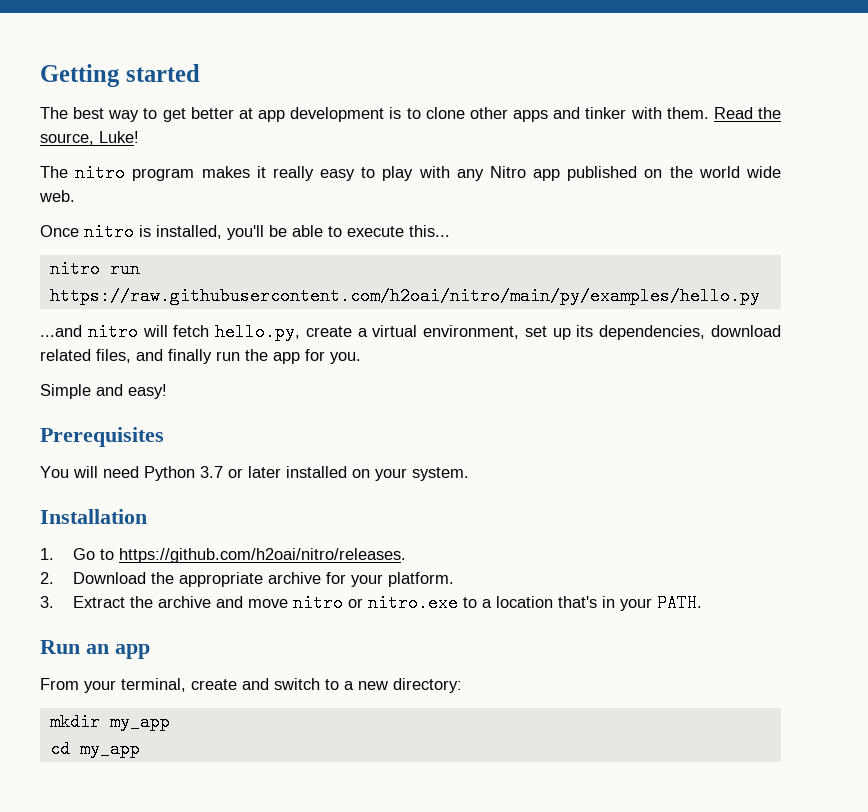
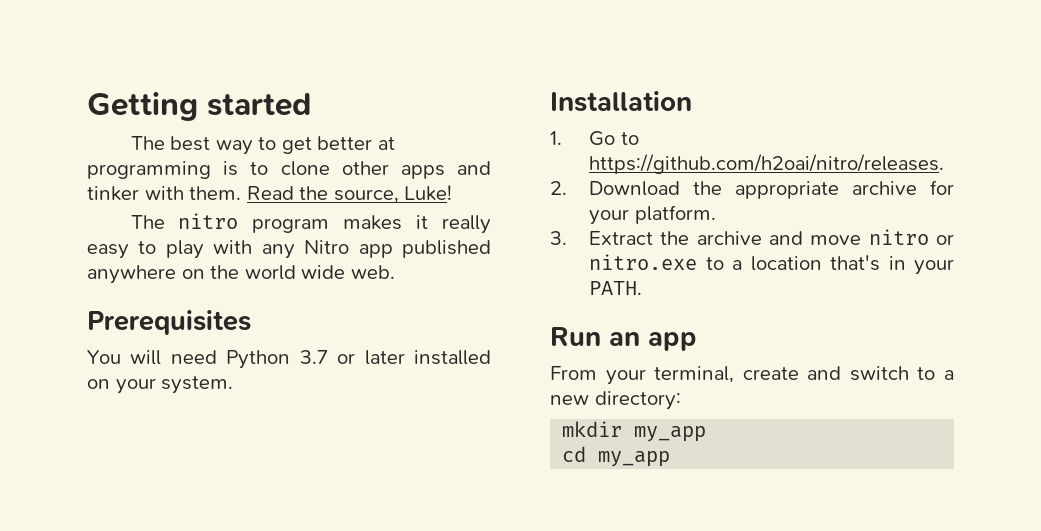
[258,107,385,122] app development -> [87,161,211,179] programming
(638, 173) none -> [87,265,176,284] anywhere
[40,223,450,241] [49,260,140,278] [49,287,760,305] [40,323,781,341] [40,349,361,364] [40,384,167,399] // Once nitro is installed, you'll be able to execute this... // nitro run https://raw.githubusercontent.com/h2oai/nitro/main/py/examples/hello.py // ...and nitro will fetch hello.py, create a virtual environment, set up its dependencies, download related files, and finally run the app for you. // Simple and easy! -> (395, 272) none

